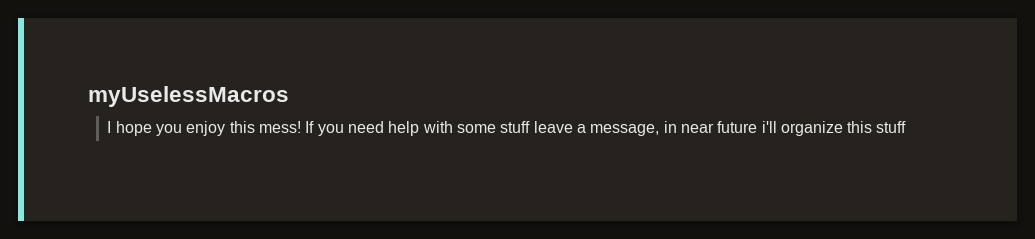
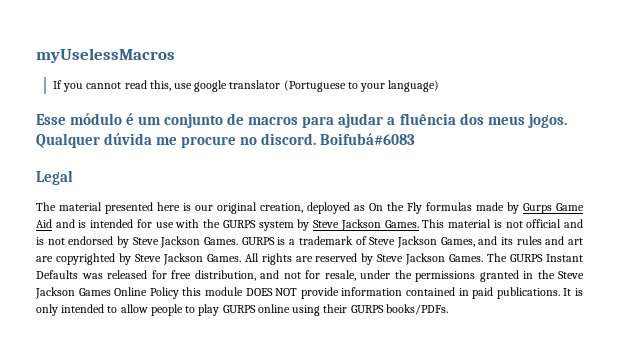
[107,121,907,136] I hope you enjoy this mess! If you need help with some stuff leave a message, in near future i'll organize this stuff -> [52,80,440,92] [36,113,567,128] [36,133,416,148] [36,170,73,185] [36,202,584,214] [36,219,584,231] [36,236,583,248] [36,253,583,265] [36,270,584,282] [35,287,584,299] [36,304,448,316] If you cannot read this, use google translator (Portuguese to your language) // Esse módulo é um conjunto de macros para ajudar a fluência dos meus jogos. Qualquer dúvida me procure no discord. Boifubá#6083 // Legal // The material presented here is our original creation, deployed as On the Fly formulas made by Gurps Game Aid and is intended for use with the GURPS system by Steve Jackson Games. This material is not official and is not endorsed by Steve Jackson Games. GURPS is a trademark of Steve Jackson Games, and its rules and art are copyrighted by Steve Jackson Games. All rights are reserved by Steve Jackson Games. The GURPS Instant Defaults was released for free distribution, and not for resale, under the permissions granted in the Steve Jackson Games Online Policy this module DOES NOT provide information contained in paid publications. It is only intended to allow people to play GURPS online using their GURPS books/PDFs.

